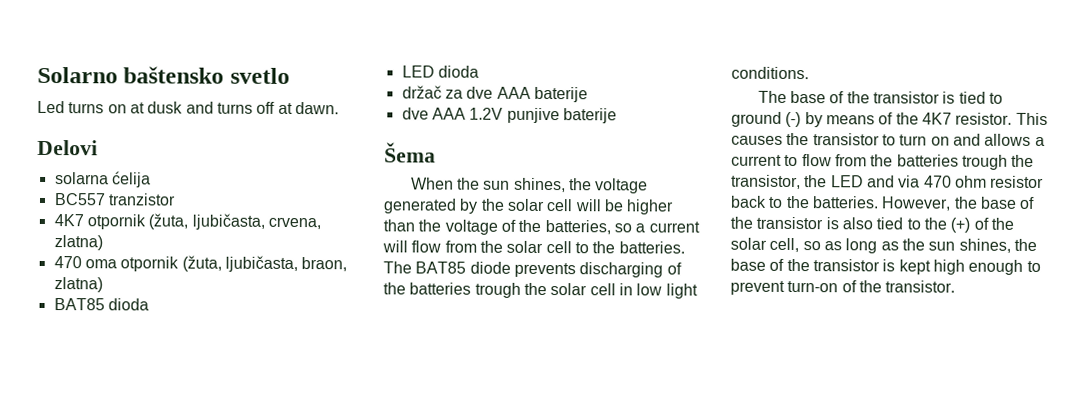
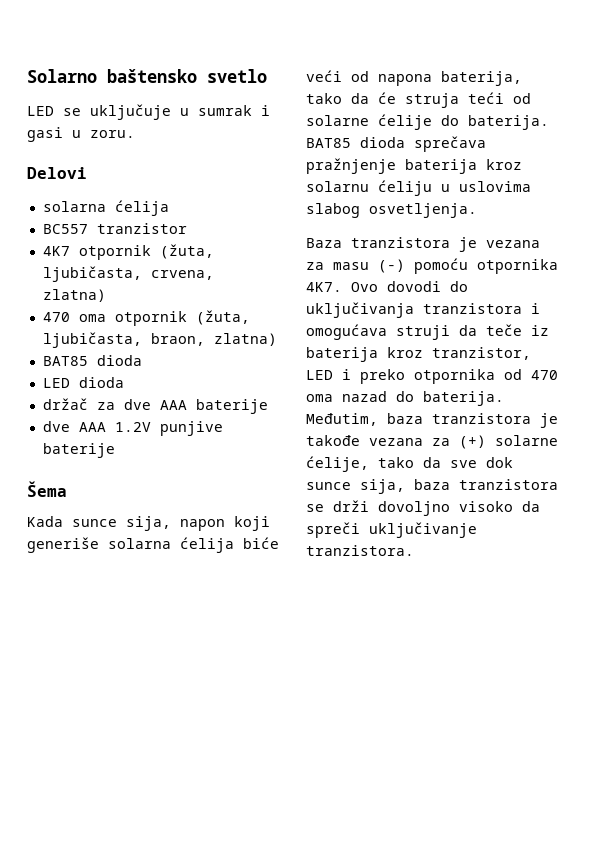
[37,100,339,115] Led turns on at dusk and turns off at dawn. -> [27,104,270,120] [27,127,135,142] LED se uključuje u sumrak i gasi u zoru.
[410,177,649,194] [383,198,675,215] [383,219,700,235] [382,240,685,254] [383,261,682,278] [383,282,698,299] [731,66,809,80] [757,90,1003,104] [731,111,1048,128] [731,132,1045,147] [731,154,1035,170] [731,174,1045,190] [730,195,1036,211] [730,216,1014,233] [730,237,1037,254] [730,258,1041,275] [730,280,956,295] When the sun shines, the voltage generated by the solar cell will be higher than the voltage of the batteries, so a current will flow from the solar cell to the batteries. The BAT85 diode prevents discharging of the batteries trough the solar cell in low light conditions. // The base of the transistor is tied to ground (-) by means of the 4K7 resistor. This causes the transistor to turn on and allows a current to flow from the batteries trough the transistor, the LED and via 470 ohm resistor back to the batteries. However, the base of the transistor is also tied to the (+) of the solar cell, so as long as the sun shines, the base of the transistor is kept high enough to prevent turn-on of the transistor. -> [27,516,270,531] [27,537,279,553] [306,70,522,86] [306,92,531,108] [306,114,549,130] [306,136,486,152] [306,158,522,174] [306,180,531,196] [306,203,477,218] [306,237,540,252] [306,258,558,274] [306,281,468,292] [306,302,540,318] [306,324,549,340] [306,347,531,362] [306,369,558,384] [306,391,504,406] [306,413,558,428] [306,435,558,449] [306,456,513,472] [306,479,558,494] [306,500,540,516] [306,522,477,538] [306,545,414,556] Kada sunce sija, napon koji generiše solarna ćelija biće veći od napona baterija, tako da će struja teći od solarne ćelije do baterija. BAT85 dioda sprečava pražnjenje baterija kroz solarnu ćeliju u uslovima slabog osvetljenja. // Baza tranzistora je vezana za masu (-) pomoću otpornika 4K7. Ovo dovodi do uključivanja tranzistora i omogućava struji da teče iz baterija kroz tranzistor, LED i preko otpornika od 470 oma nazad do baterija. Međutim, baza tranzistora je takođe vezana za (+) solarne ćelije, tako da sve dok sunce sija, baza tranzistora se drži dovoljno visoko da spreči uključivanje tranzistora.

